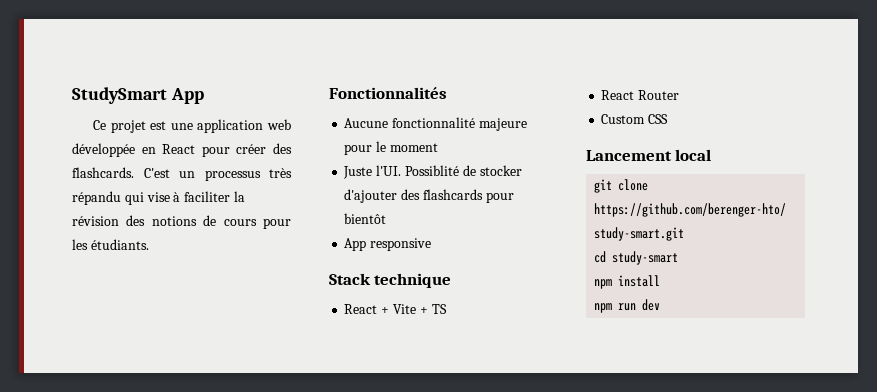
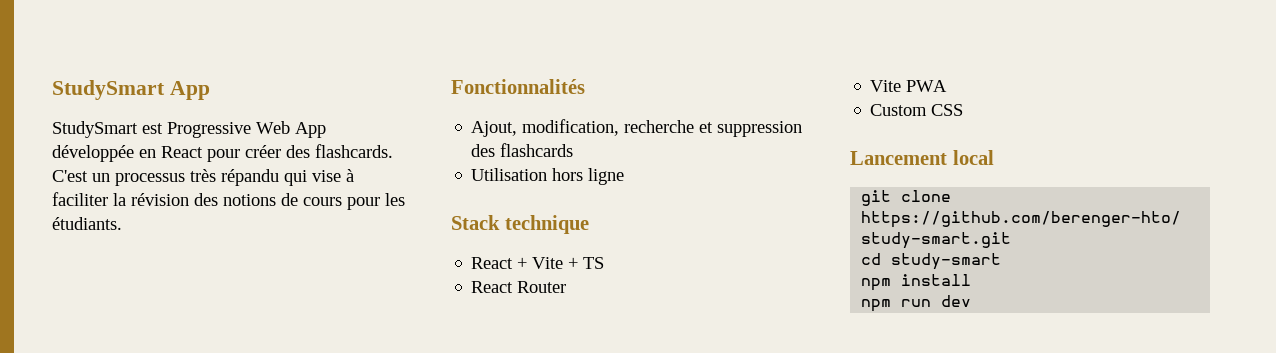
[93,119,291,133] Ce projet est une application web -> [52,121,326,138] StudySmart est Progressive Web App
[344,117,527,131] [344,141,438,155] [343,165,522,179] [344,189,514,203] [344,213,387,224] [344,238,432,251] Aucune fonctionnalité majeure pour le moment // Juste l'UI. Possiblité de stocker d'ajouter des flashcards pour bientôt // App responsive -> [471,119,803,137] [471,143,574,157] [471,168,625,185] Ajout, modification, recherche et suppression des flashcards // Utilisation hors ligne
(680, 95) none -> [870,80,948,92] // Vite PWA

